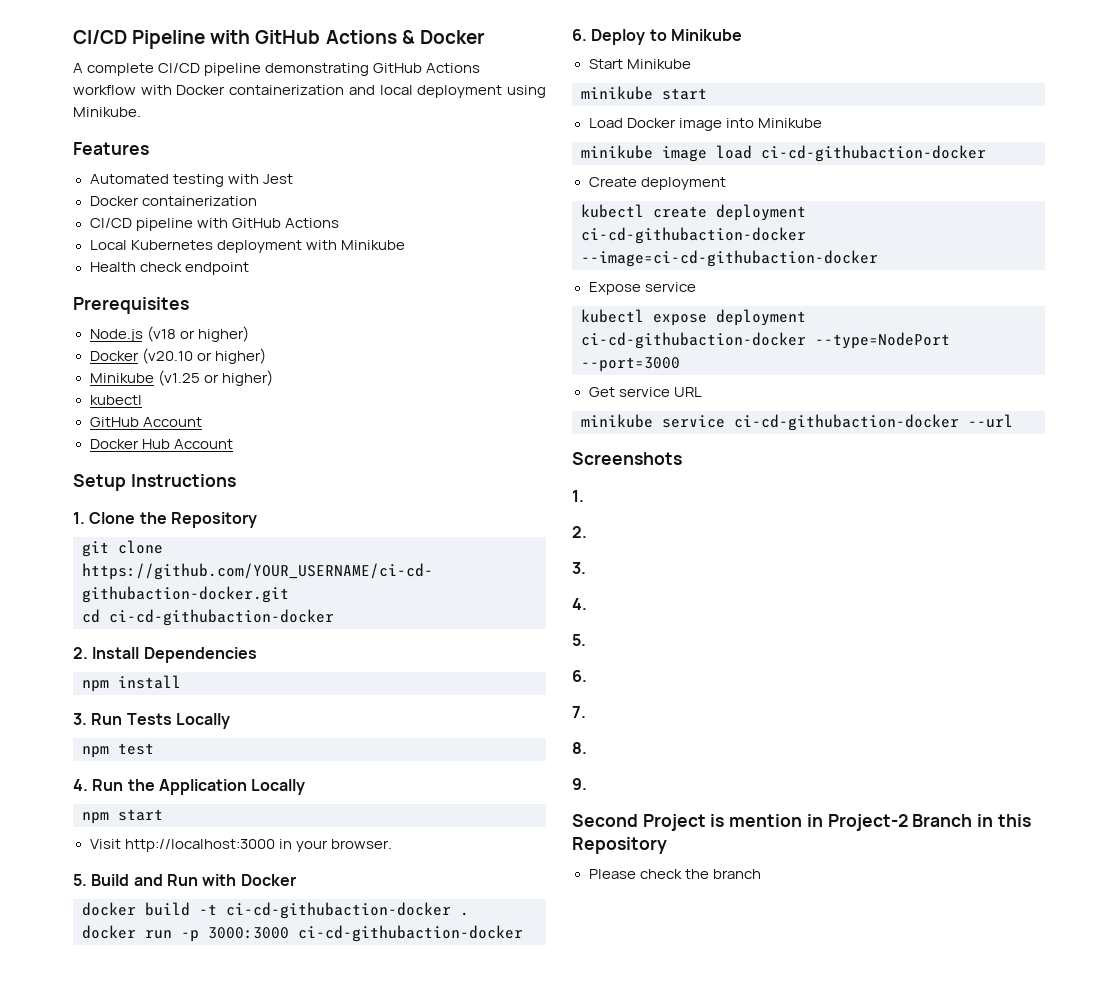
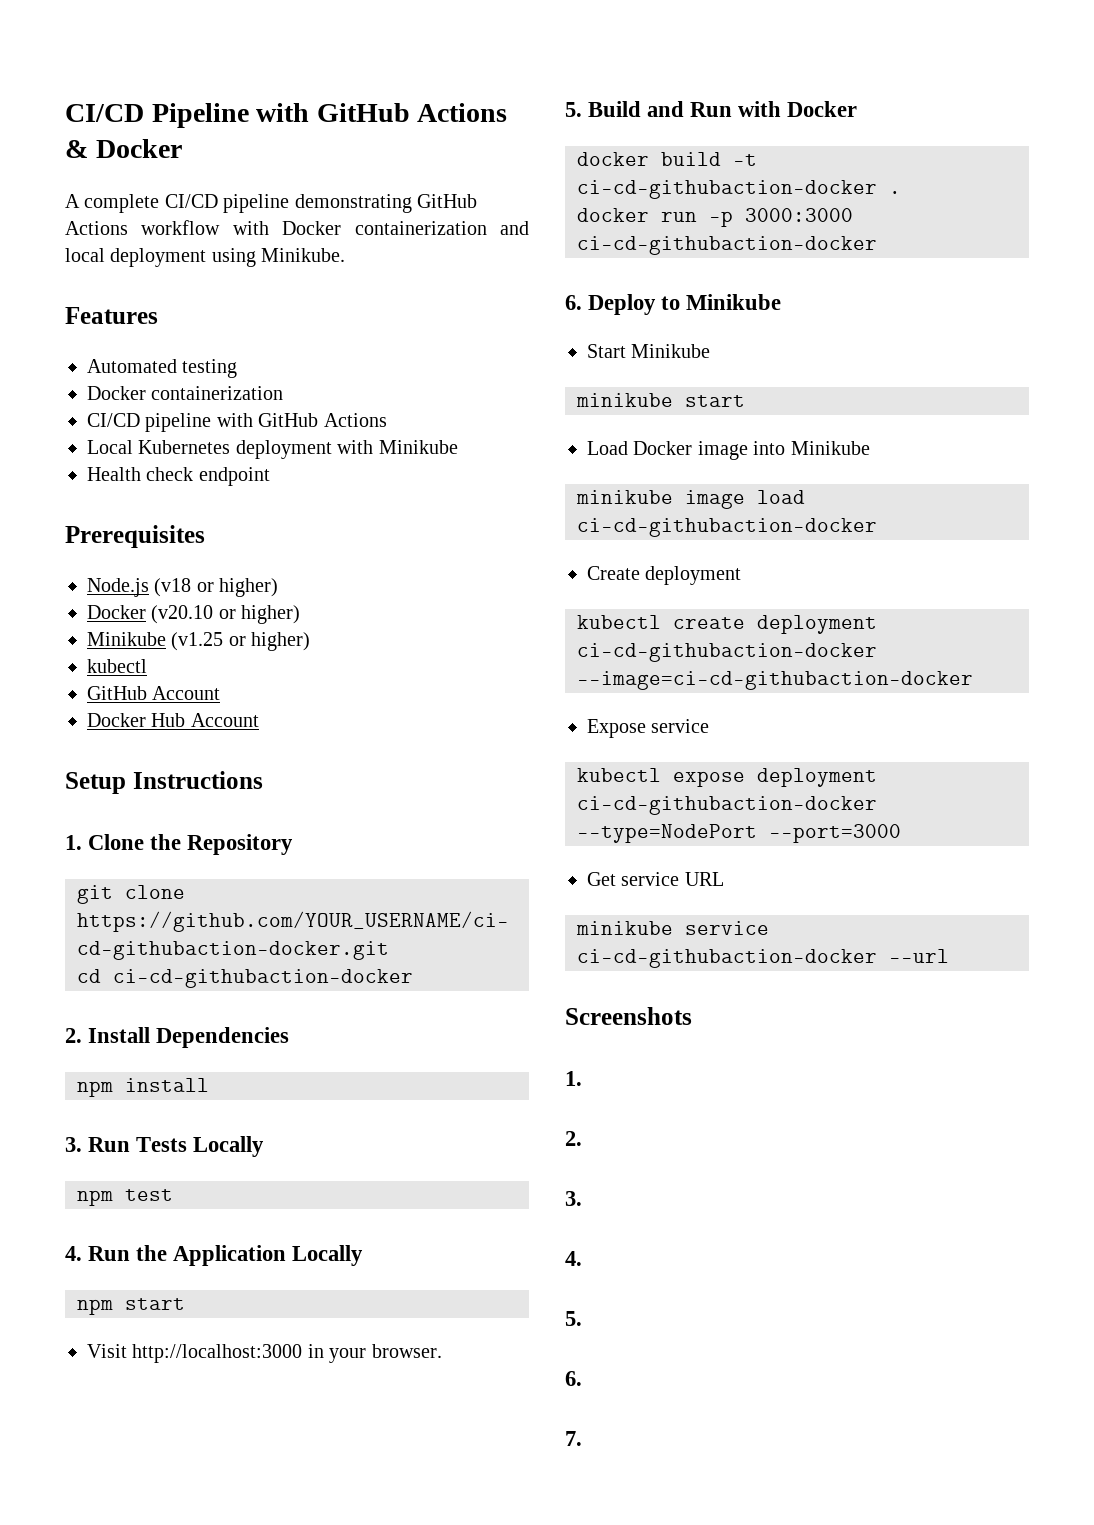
[227,174,293,184] with Jest -> (238, 368) none
[572,742,587,754] [572,778,587,790] [572,814,1031,831] [572,837,667,854] [588,869,761,879] // 8. // 9. // Second Project is mention in Project-2 Branch in this Repository // Please check the branch -> (582, 1438) none

